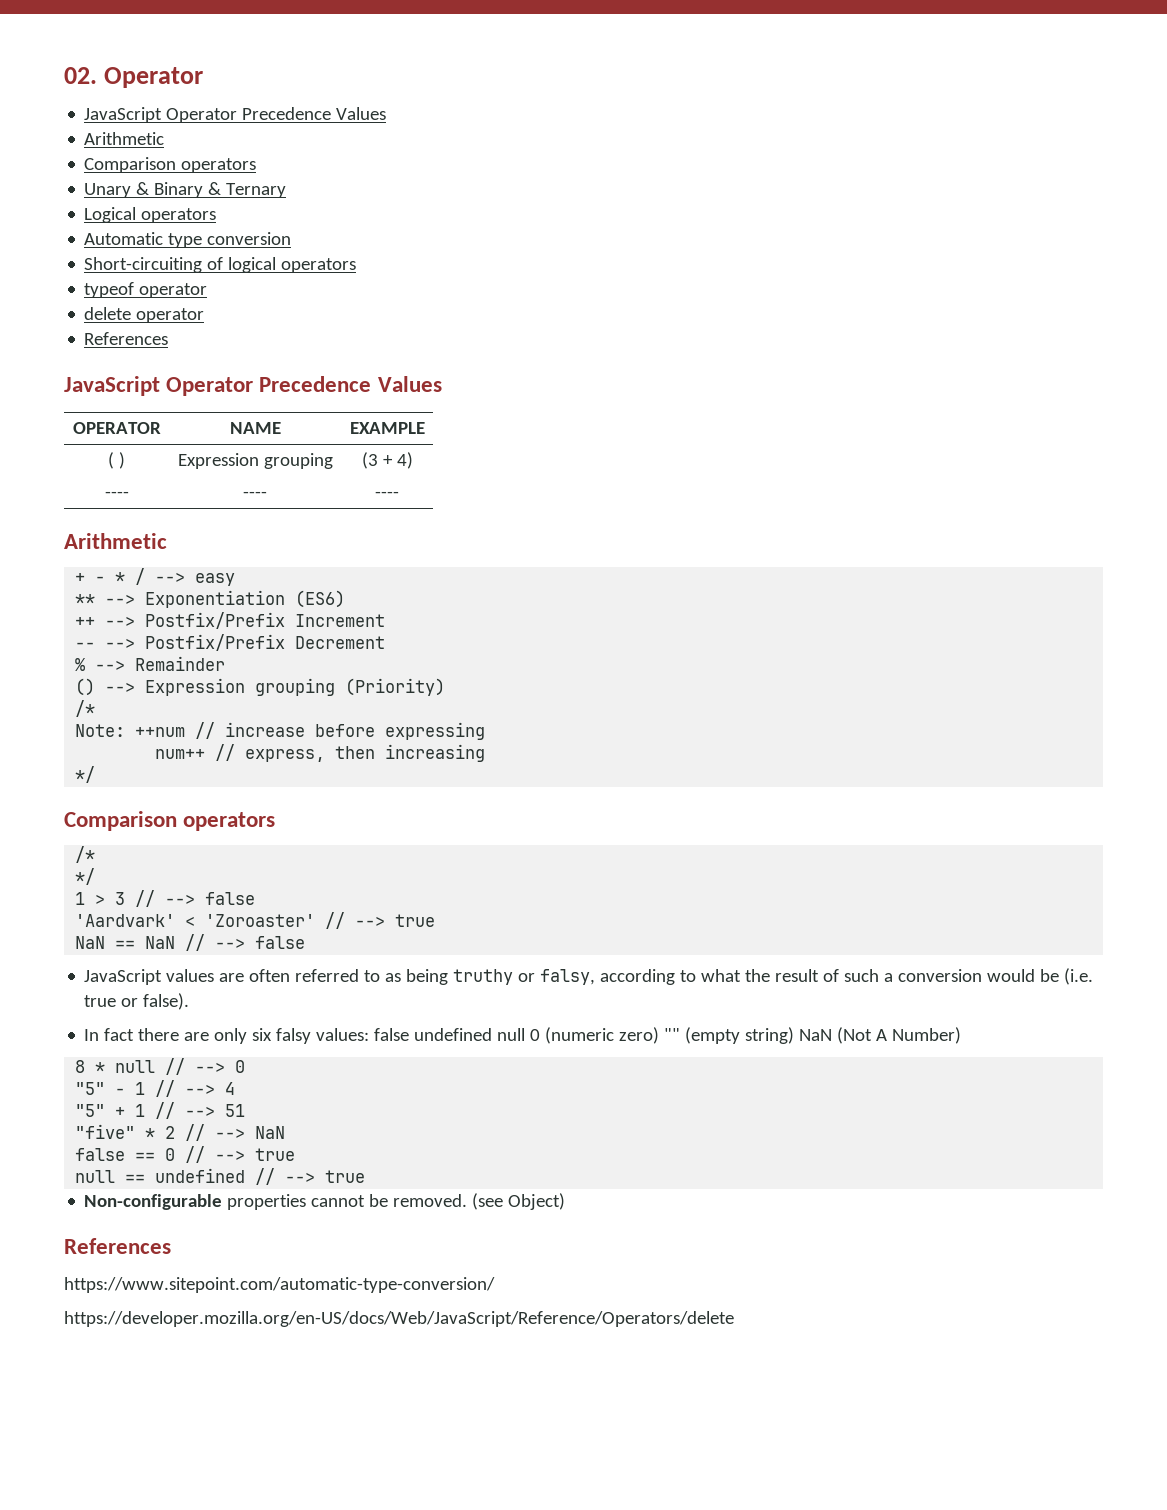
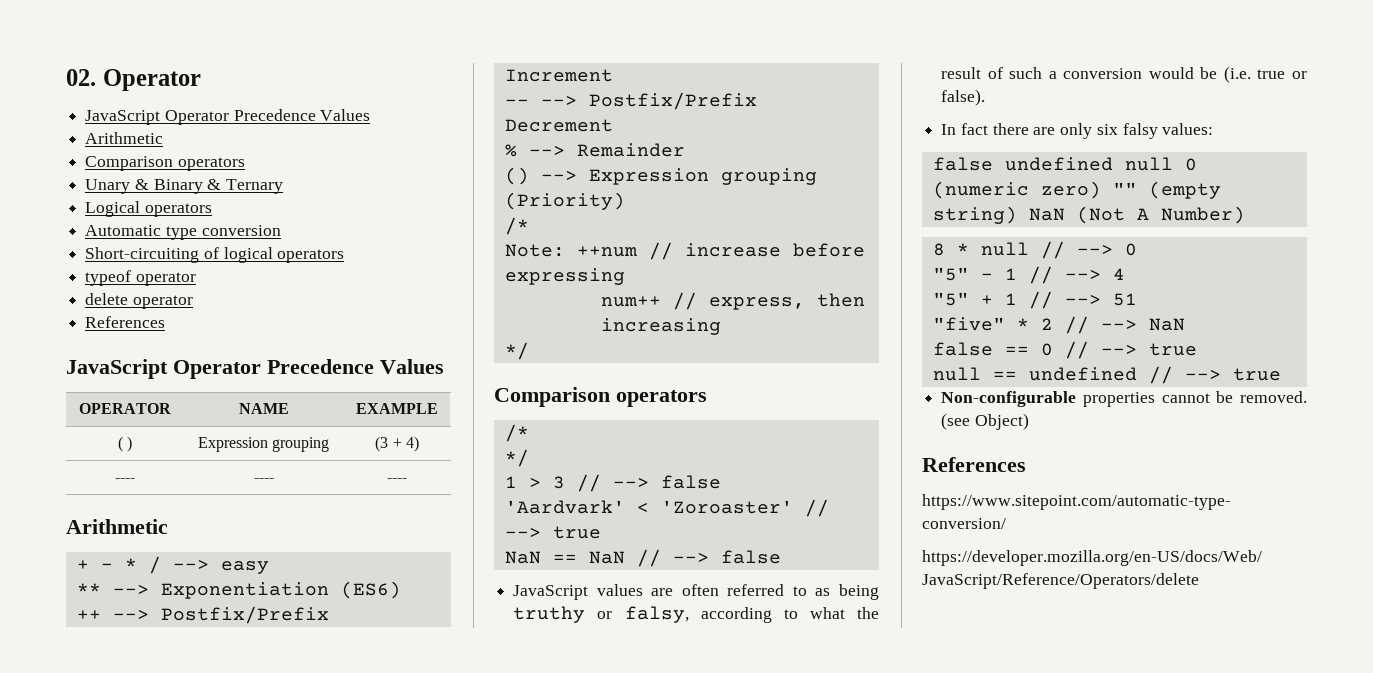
(370, 1034) none -> (1214, 129) //

